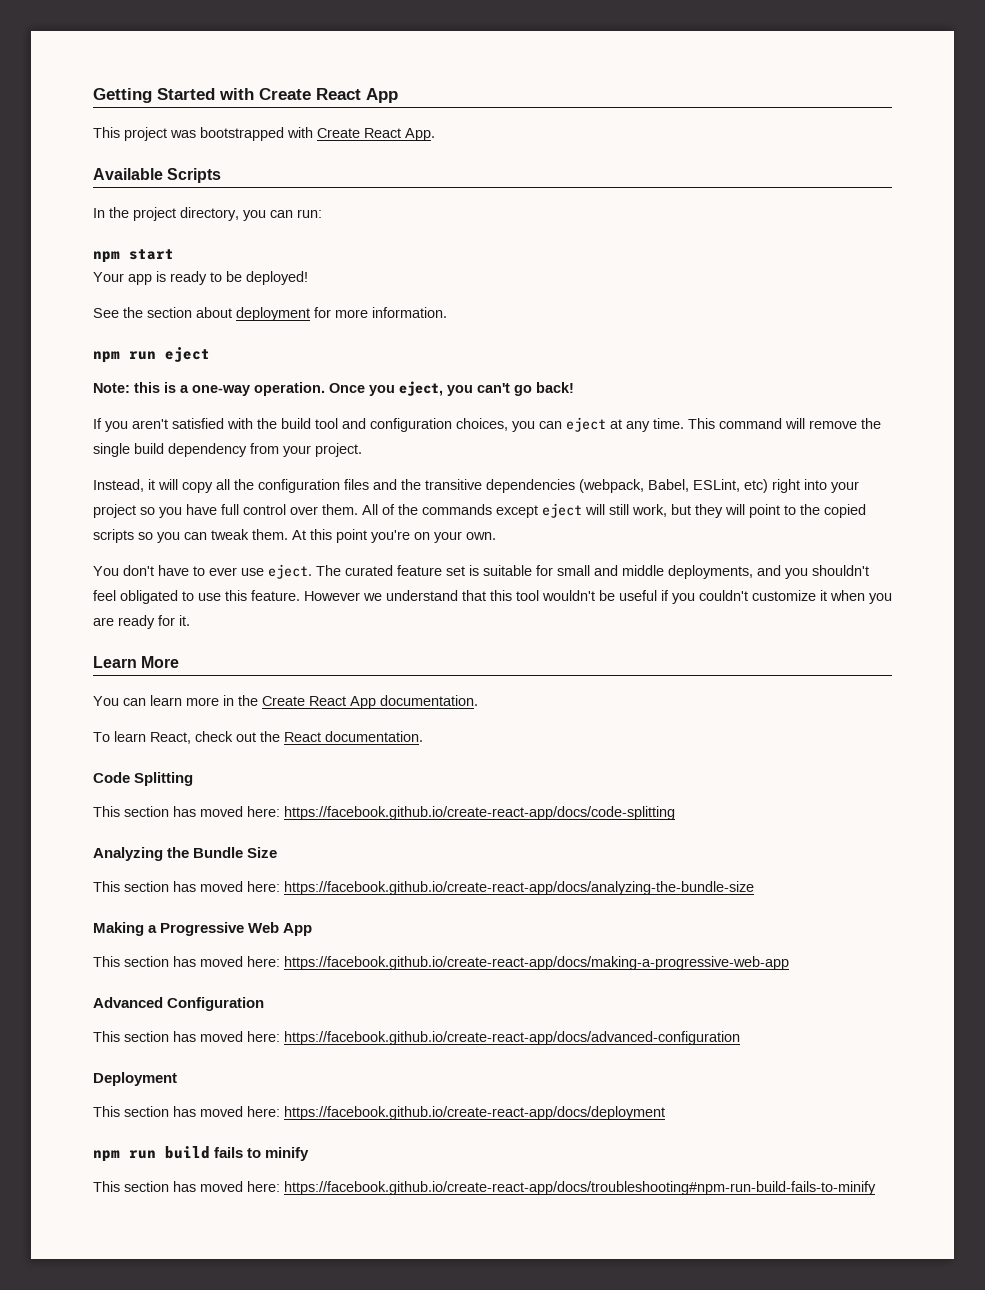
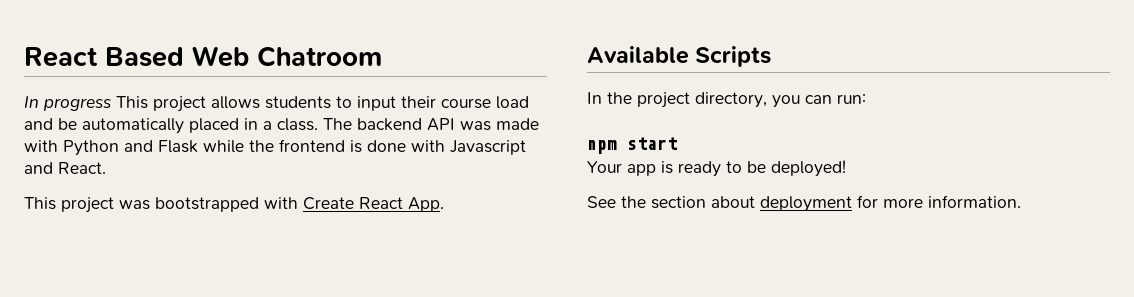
[93,88,398,103] Getting Started with Create React App -> [24,46,382,67] [24,96,529,112] [24,118,539,134] [24,139,526,156] [24,162,106,174] React Based Web Chatroom // In progress This project allows students to input their course load and be automatically placed in a class. The backend API was made with Python and Flask while the frontend is done with Javascript and React.
[93,347,210,363] [93,381,574,396] [93,417,881,432] [93,443,362,457] [93,479,859,493] [93,503,866,518] [93,529,496,543] [93,564,869,579] [93,590,892,604] [93,615,190,629] [93,656,180,668] [93,695,478,709] [93,731,423,744] [93,772,194,786] [93,806,675,820] [93,847,278,861] [93,881,754,895] [93,922,313,936] [93,956,789,970] [93,997,265,1011] [93,1031,740,1045] [93,1072,177,1086] [93,1106,665,1120] [93,1146,310,1162] [93,1181,876,1195] // npm run eject // Note: this is a one-way operation. Once you eject, you can't go back! // If you aren't satisfied with the build tool and configuration choices, you can eject at any time. This command will remove the single build dependency from your project. // Instead, it will copy all the configuration files and the transitive dependencies (webpack, Babel, ESLint, etc) right into your project so you have full control over them. All of the commands except eject will still work, but they will point to the copied scripts so you can tweak them. At this point you're on your own. // You don't have to ever use eject. The curated feature set is suitable for small and middle deployments, and you shouldn't feel obligated to use this feature. However we understand that this tool wouldn't be useful if you couldn't customize it when you are ready for it. // Learn More // You can learn more in the Create React App documentation. // To learn React, check out the React documentation. // Code Splitting // This section has moved here: https://facebook.github.io/create-react-app/docs/code-splitting // Analyzing the Bundle Size // This section has moved here: https://facebook.github.io/create-react-app/docs/analyzing-the-bundle-size // Making a Progressive Web App // This section has moved here: https://facebook.github.io/create-react-app/docs/making-a-progressive-web-app // Advanced Configuration // This section has moved here: https://facebook.github.io/create-react-app/docs/advanced-configuration // Deployment // This section has moved here: https://facebook.github.io/create-react-app/docs/deployment // npm run build fails to minify // This section has moved here: https://facebook.github.io/create-react-app/docs/troubleshooting#npm-run-build-fails-to-minify -> (1021, 201) none

